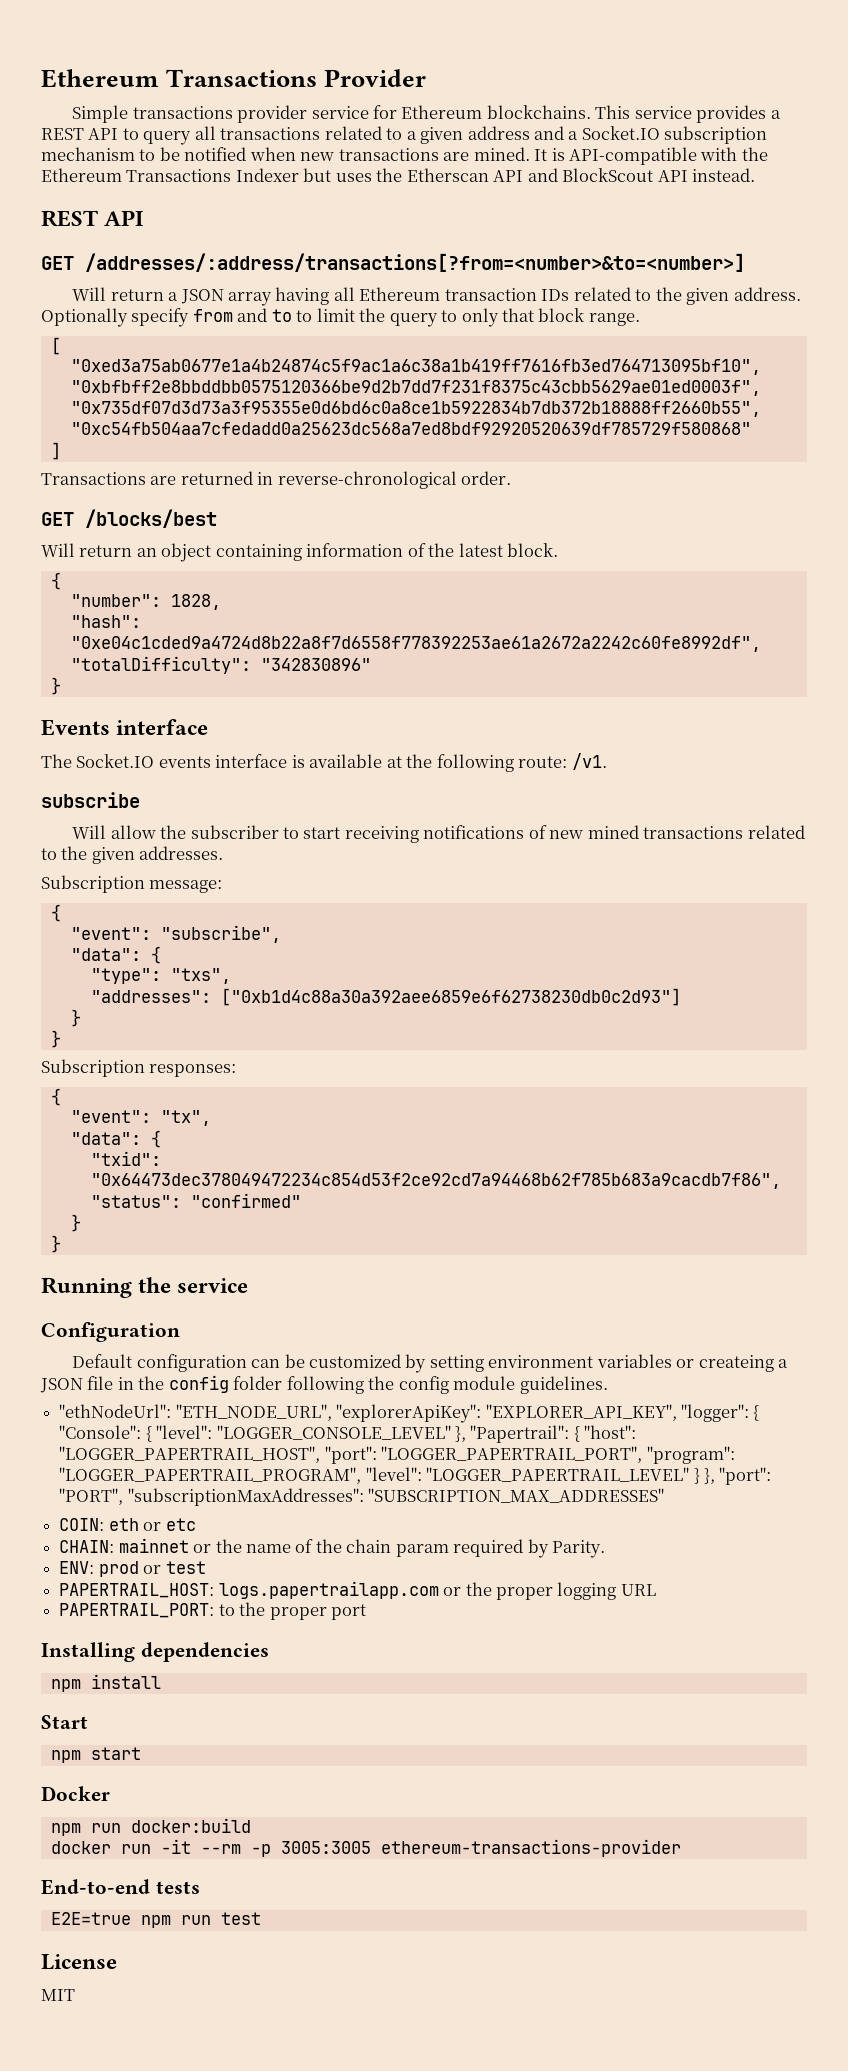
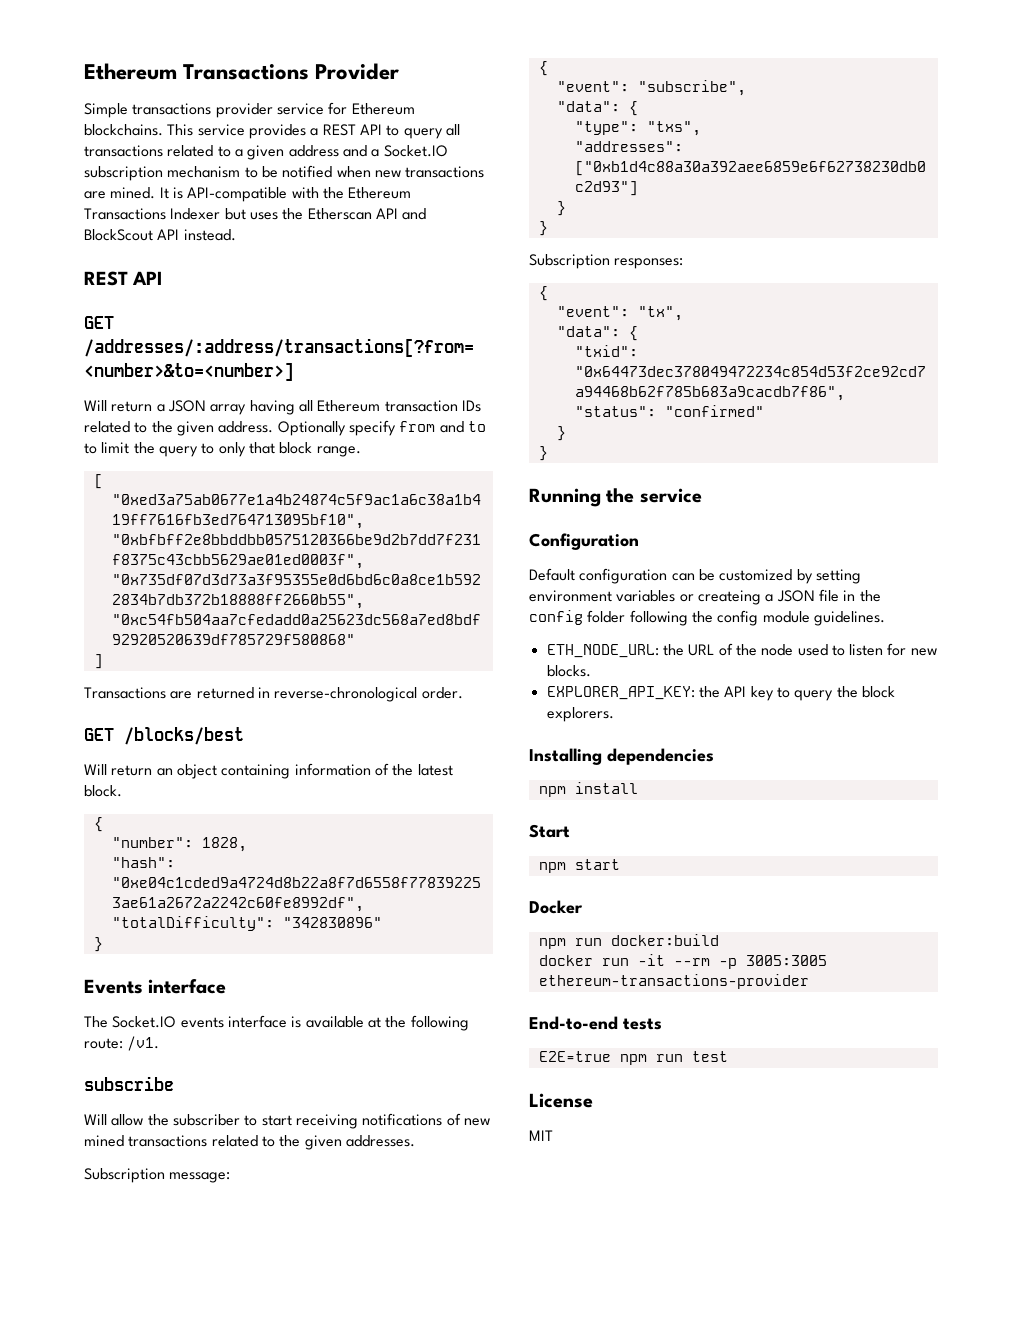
[59,1404,760,1423] [59,1425,637,1443] [59,1446,735,1464] [59,1467,772,1485] [59,1488,665,1506] [59,1518,196,1531] [59,1538,606,1558] [59,1561,206,1577] [59,1581,656,1600] [59,1602,366,1620] "ethNodeUrl": "ETH_NODE_URL", "explorerApiKey": "EXPLORER_API_KEY", "logger": { "Console": { "level": "LOGGER_CONSOLE_LEVEL" }, "Papertrail": { "host": "LOGGER_PAPERTRAIL_HOST", "port": "LOGGER_PAPERTRAIL_PORT", "program": "LOGGER_PAPERTRAIL_PROGRAM", "level": "LOGGER_PAPERTRAIL_LEVEL" } }, "port": "PORT", "subscriptionMaxAddresses": "SUBSCRIPTION_MAX_ADDRESSES" // COIN: eth or etc // CHAIN: mainnet or the name of the chain param required by Parity. // ENV: prod or test // PAPERTRAIL_HOST: logs.papertrailapp.com or the proper logging URL // PAPERTRAIL_PORT: to the proper port -> [546,643,937,658] [546,665,591,677] [546,686,895,701] [546,707,614,722] ETH_NODE_URL: the URL of the node used to listen for new blocks. // EXPLORER_API_KEY: the API key to query the block explorers.

